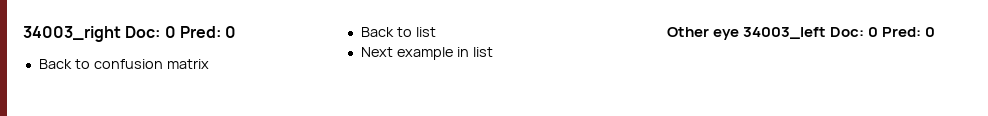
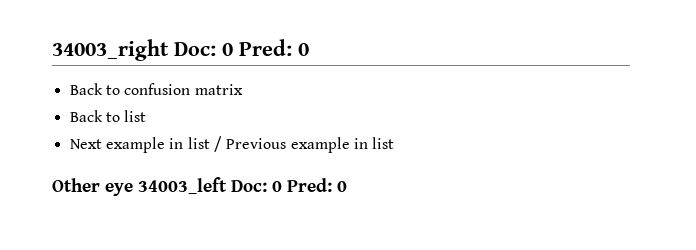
(493, 52) none -> [213,136,395,153] / Previous example in list

